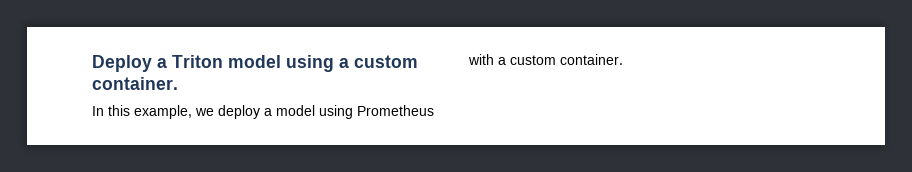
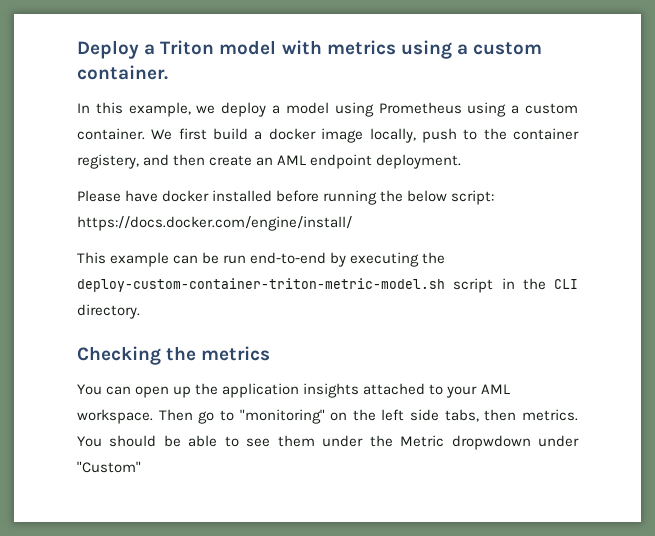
(281, 61) none -> [281,40,396,55] with metrics
[468,54,623,65] with a custom container. -> [467,102,578,117] [77,128,580,143] [77,154,462,169] [77,190,495,205] [77,216,352,231] [77,252,446,267] [77,278,578,293] [77,304,140,319] [77,346,271,365] [77,383,510,398] [77,409,578,424] [77,435,579,450] [77,461,141,473] using a custom container. We first build a docker image locally, push to the container registery, and then create an AML endpoint deployment. // Please have docker installed before running the below script: https://docs.docker.com/engine/install/ // This example can be run end-to-end by executing the deploy-custom-container-triton-metric-model.sh script in the CLI directory. // Checking the metrics // You can open up the application insights attached to your AML workspace. Then go to "monitoring" on the left side tabs, then metrics. You should be able to see them under the Metric dropwdown under "Custom"

